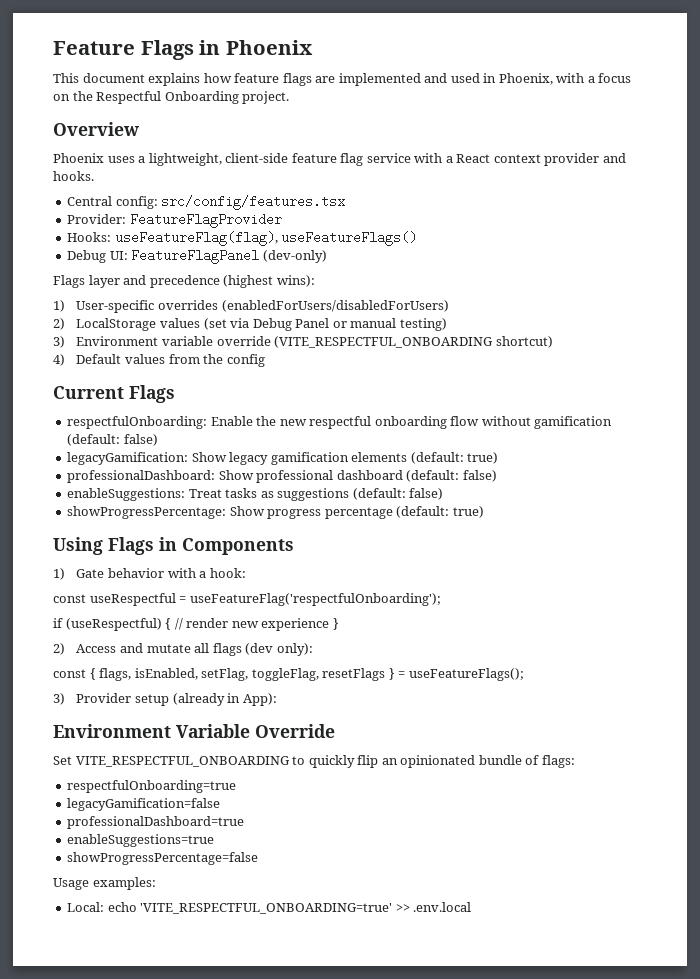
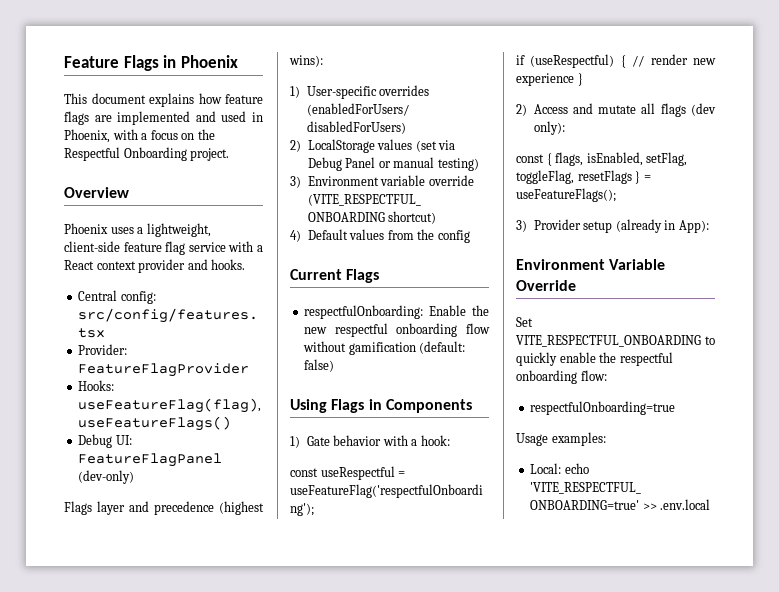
[67,452,499,465] [67,470,497,483] [67,488,444,501] [67,506,484,519] // legacyGamification: Show legacy gamification elements (default: true) // professionalDashboard: Show professional dashboard (default: false) // enableSuggestions: Treat tasks as suggestions (default: false) // showProgressPercentage: Show progress percentage (default: true) -> (335, 365) none
[357,755,575,768] [67,780,237,793] [67,798,221,811] [67,816,245,829] [67,834,215,847] [67,852,259,865] flip an opinionated bundle of flags: // respectfulOnboarding=true // legacyGamification=false // professionalDashboard=true // enableSuggestions=true // showProgressPercentage=false -> [559,352,673,366] [516,370,607,384] [530,401,676,415] enable the respectful onboarding flow: // respectfulOnboarding=true

